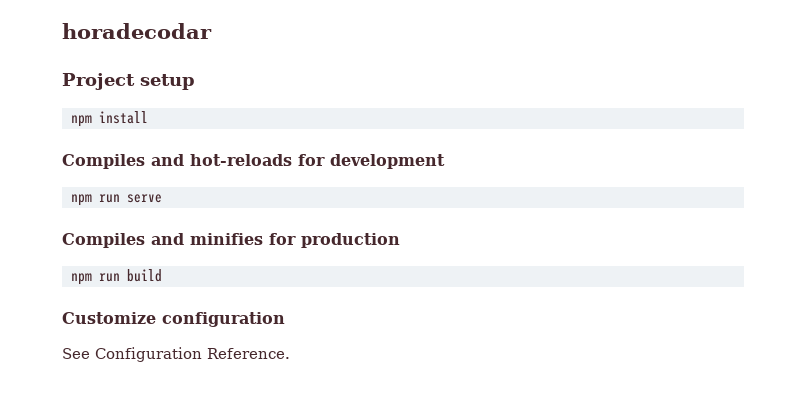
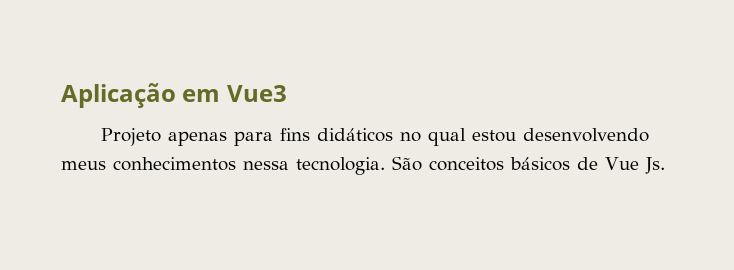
[62,23,212,39] [62,73,195,90] [70,111,148,127] [62,154,445,169] [70,194,162,206] [62,233,400,248] [70,269,162,285] [62,312,285,327] [62,347,290,362] horadecodar // Project setup // npm install // Compiles and hot-reloads for development // npm run serve // Compiles and minifies for production // npm run build // Customize configuration // See Configuration Reference. -> [61,83,287,108] [101,128,650,146] [61,156,665,175] Aplicação em Vue3 // Projeto apenas para fins didáticos no qual estou desenvolvendo meus conhecimentos nessa tecnologia. São conceitos básicos de Vue Js.

